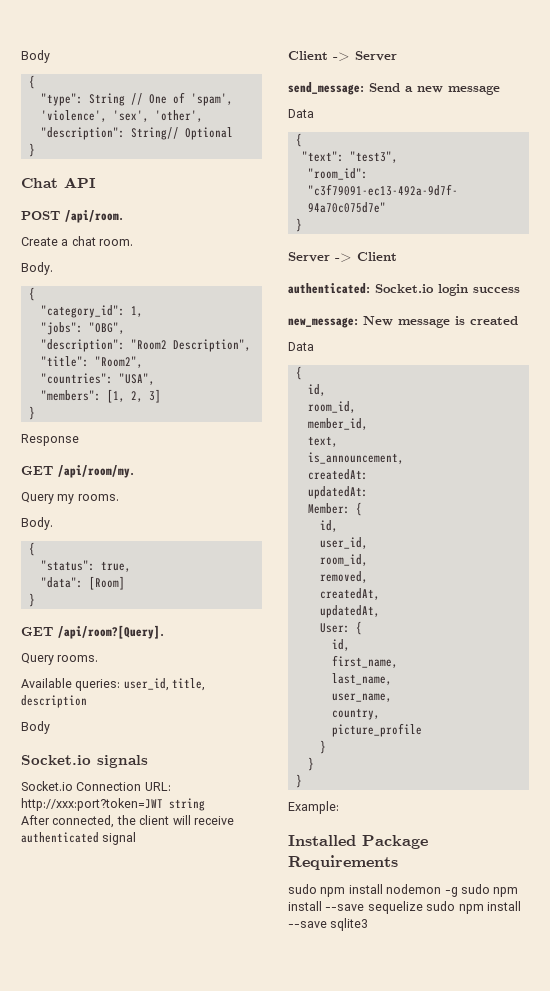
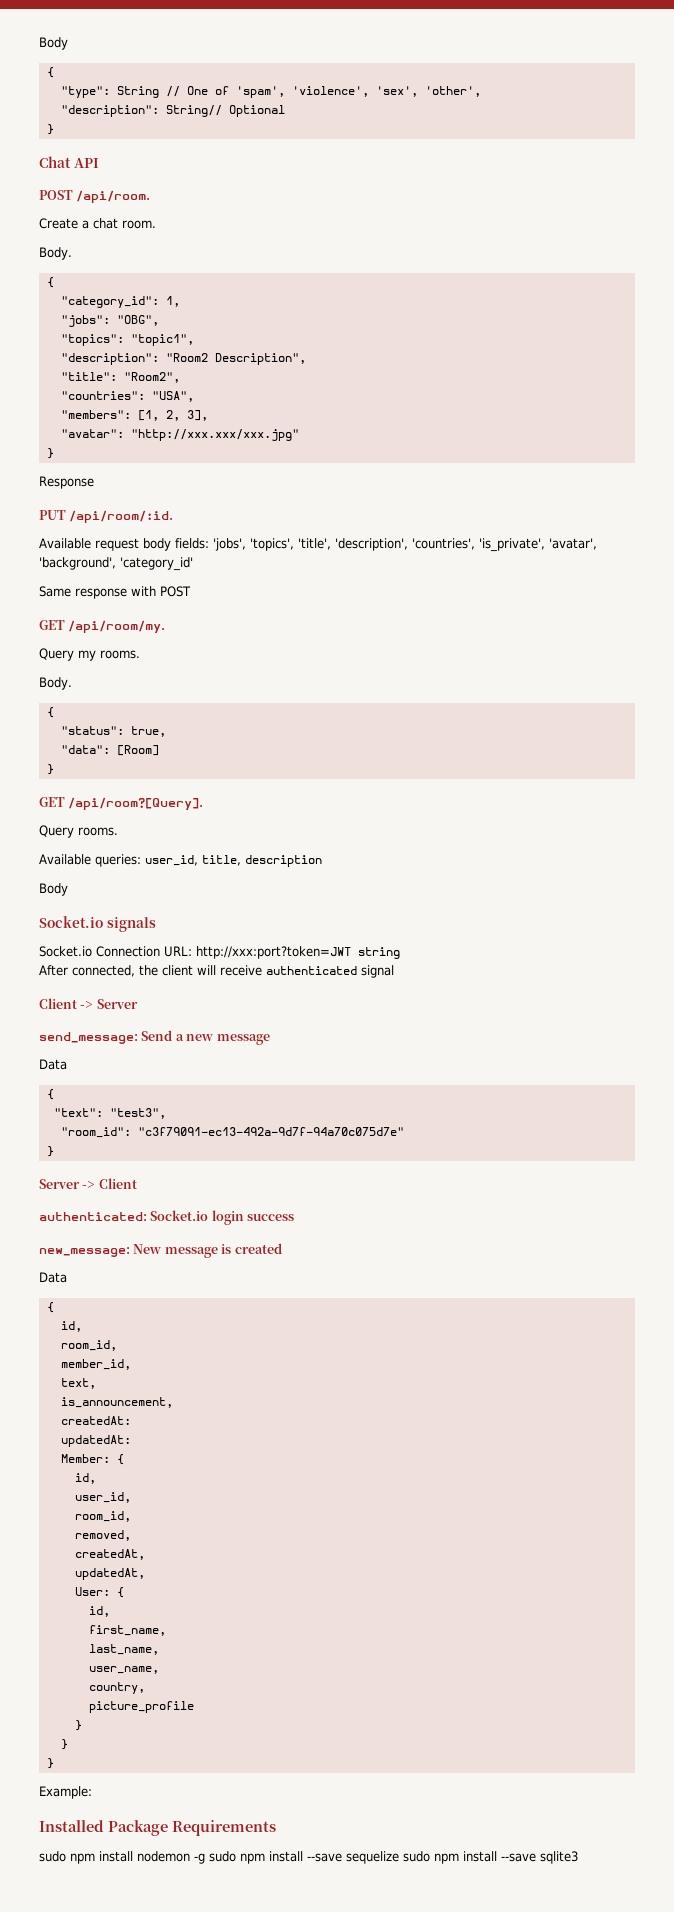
(125, 328) none -> [60,334,194,346] // "topics": "topic1",
[148,389,161,403] 3] -> [186,410,208,421] [60,429,299,441] 3], // "avatar": "http://xxx.xxx/xxx.jpg"
(79, 440) none -> [39,510,174,523] [39,538,597,552] [39,557,193,571] [39,586,191,599] // PUT /api/room/:id. // Available request body fields: 'jobs', 'topics', 'title', 'description', 'countries', 'is_private', 'avatar', 'background', 'category_id' // Same response with POST

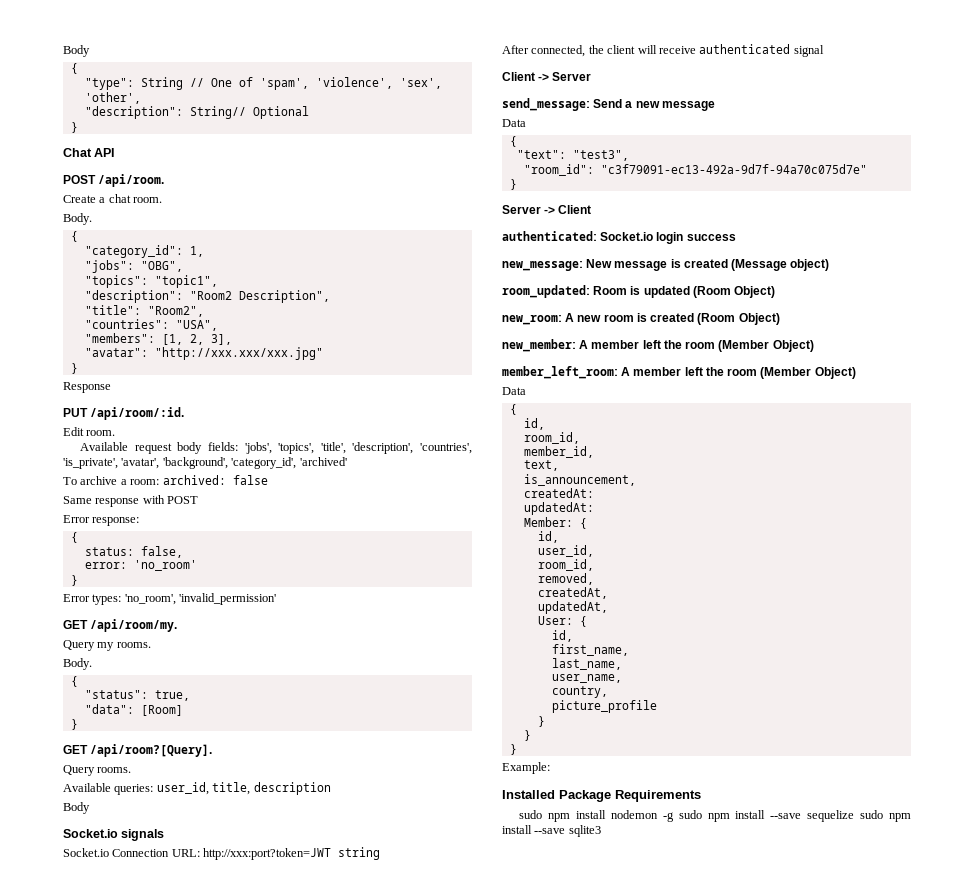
(174, 516) none -> [63,427,116,436] // Edit room.
[120,557,193,571] [39,586,191,599] 'category_id' // Same response with POST -> [231,457,347,469] [63,475,268,485] [63,495,199,507] [63,515,140,526] [70,532,78,543] [84,546,183,558] [84,560,197,571] [70,575,78,586] [63,593,277,605] 'category_id', 'archived' // To archive a room: archived: false // Same response with POST // Error response: // { // status: false, // error: 'no_room' // } // Error types: 'no_room', 'invalid_permission'
(282, 1248) none -> [731,259,830,271] [502,285,776,298] [502,313,780,325] [502,339,814,352] [502,366,856,379] (Message object) // room_updated: Room is updated (Room Object) // new_room: A new room is created (Room Object) // new_member: A member left the room (Member Object) // member_left_room: A member left the room (Member Object)

